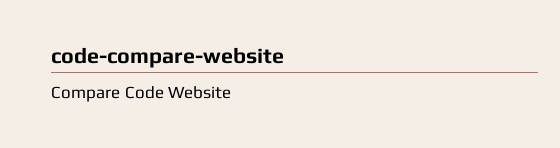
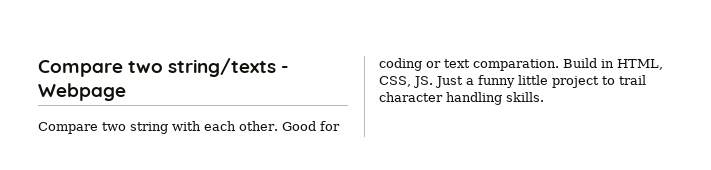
[51,47,284,68] [51,86,232,102] code-compare-website // Compare Code Website -> [38,58,290,77] [38,83,126,101] [38,121,340,134] [379,58,663,71] [379,75,646,88] [379,92,544,105] Compare two string/texts - Webpage // Compare two string with each other. Good for coding or text comparation. Build in HTML, CSS, JS. Just a funny little project to trail character handling skills.

